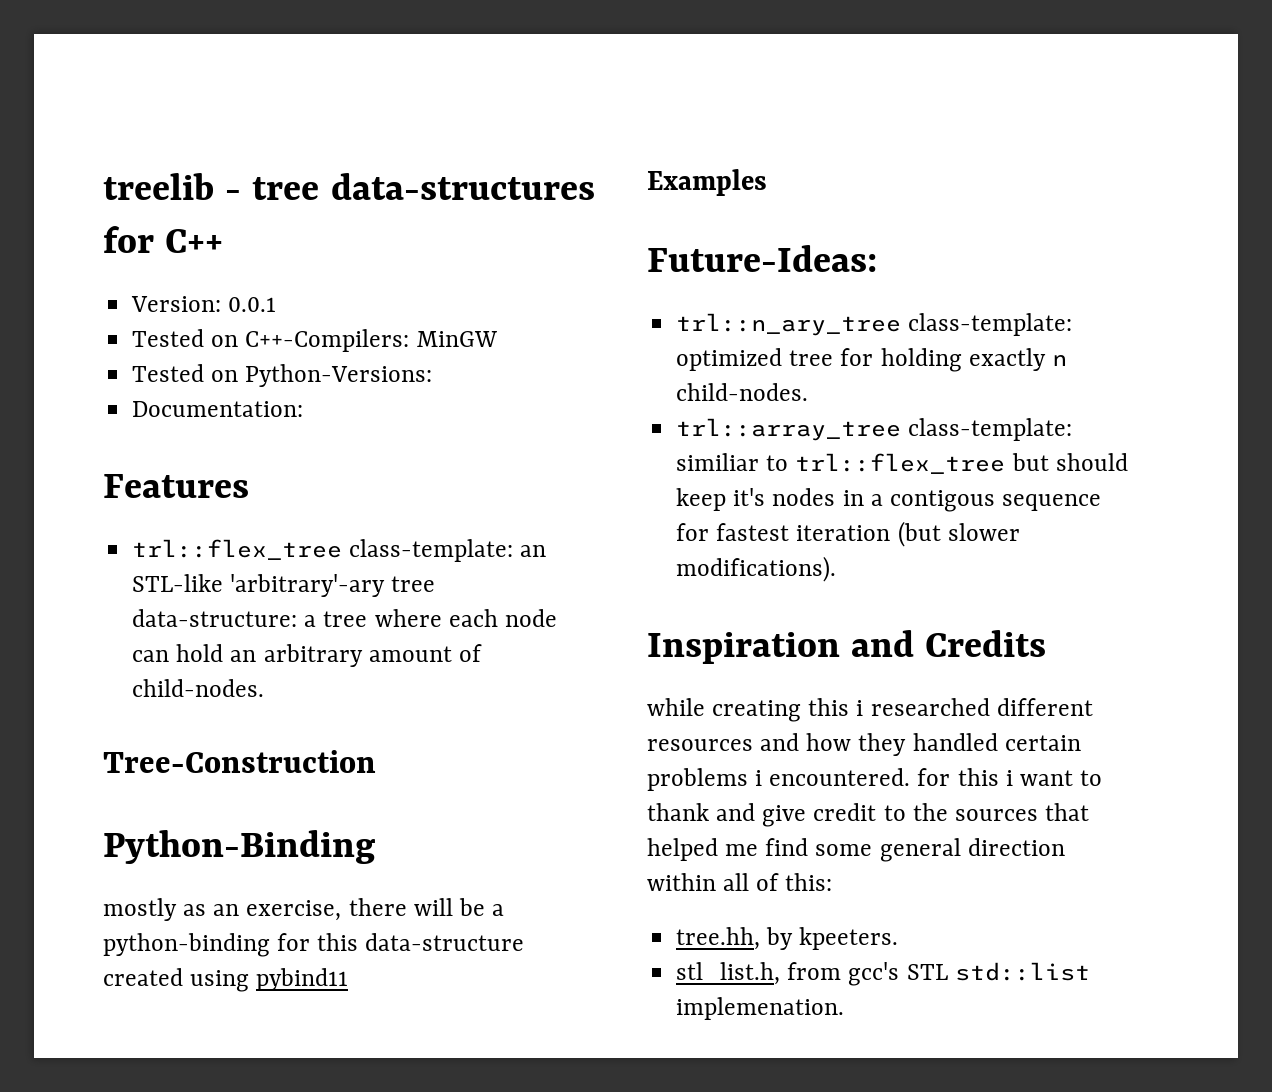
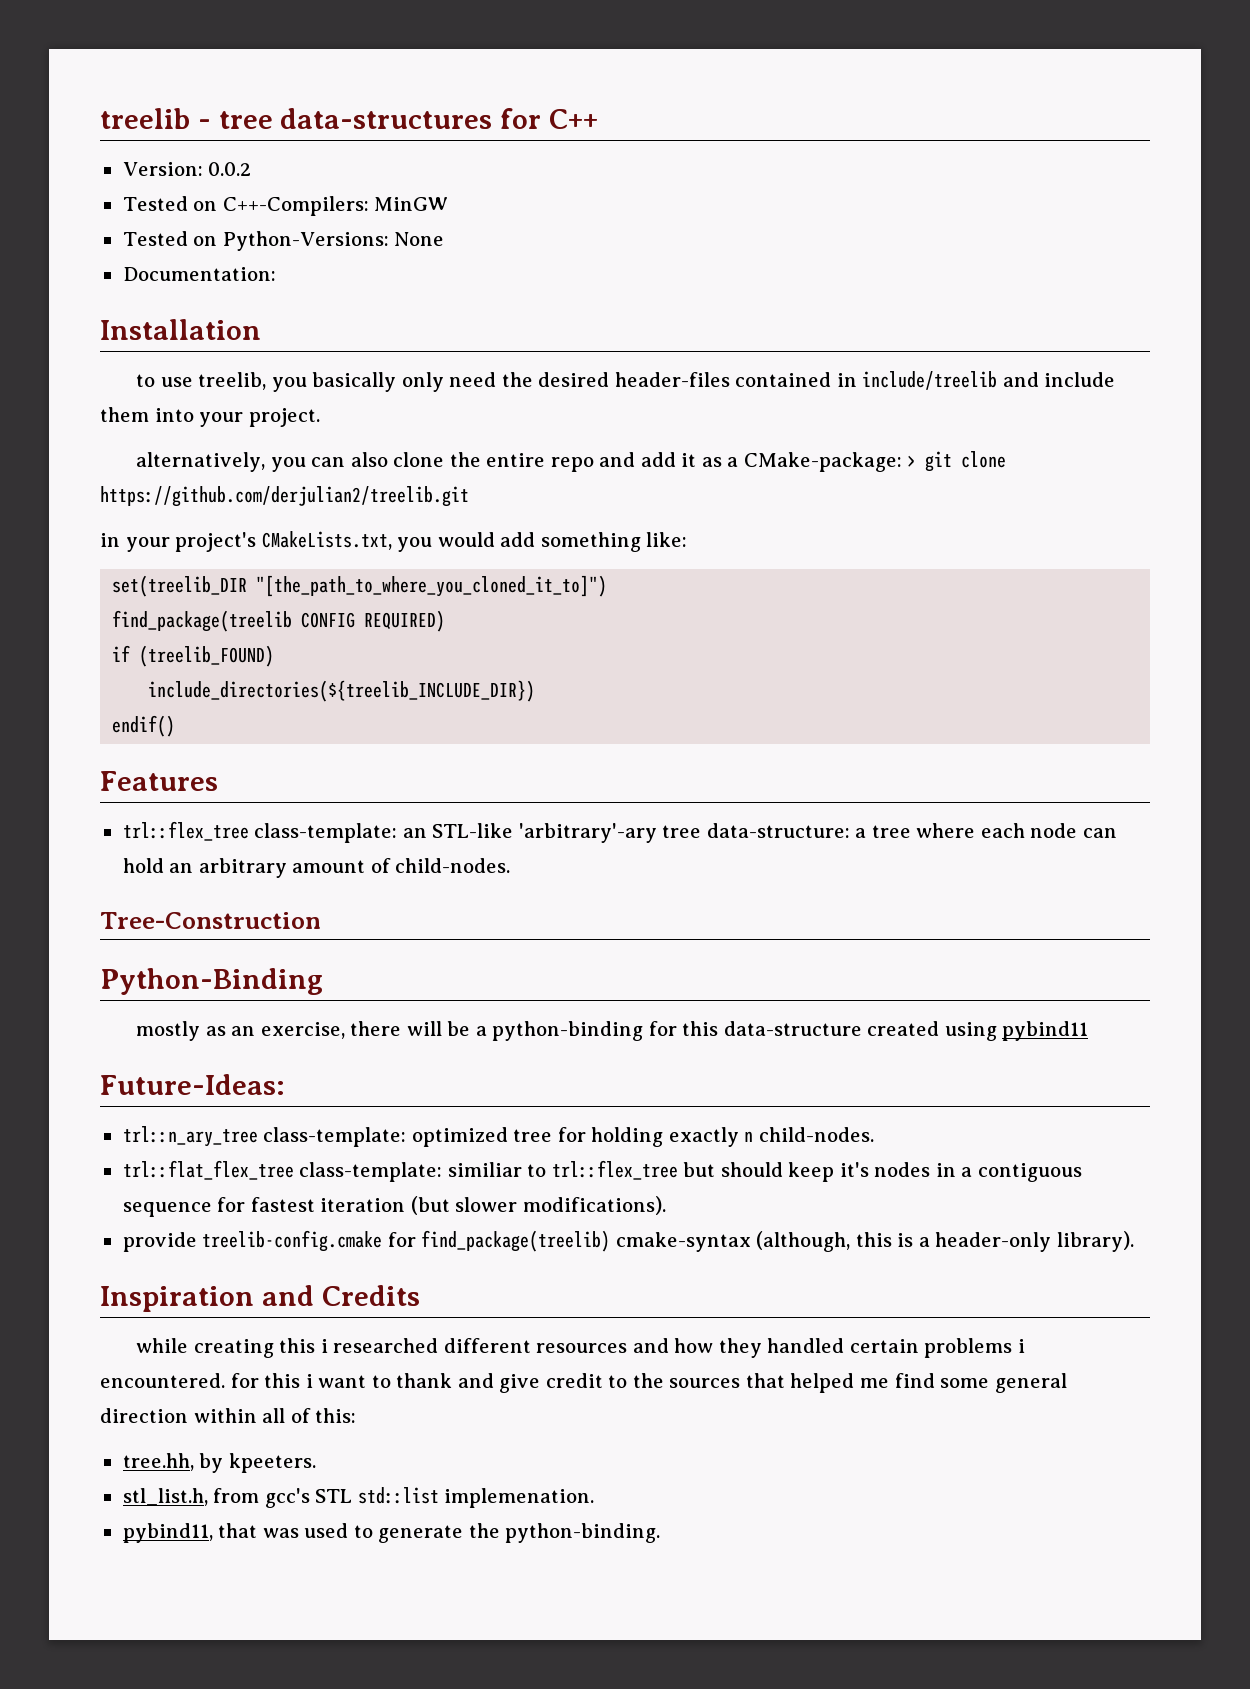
[228,297,277,312] 0.0.1 -> [208,162,252,176] 0.0.2
[245,364,433,387] Python-Versions: -> [222,231,445,251] Python-Versions: None
(304, 409) none -> [100,319,261,340] [135,371,1116,392] [100,407,320,427] [135,451,1007,472] [100,486,469,507] [100,531,688,552] [112,575,608,597] [112,610,446,632] [112,645,275,667] [148,680,536,702] [112,715,176,737] // Installation // to use treelib, you basically only need the desired header-files contained in include/treelib and include them into your project. // alternatively, you can also clone the entire repo and add it as a CMake-package: > git clone https://github.com/derjulian2/treelib.git // in your project's CMakeLists.txt, you would add something like: // set(treelib_DIR "[the_path_to_where_you_cloned_it_to]") // find_package(treelib CONFIG REQUIRED) // if (treelib_FOUND) // include_directories(${treelib_INCLUDE_DIR}) // endif()
[647,169,767,196] // Examples -> (1089, 1031) none
[676,418,902,441] trl::array_tree -> [122,1160,294,1180] trl::flat_flex_tree
[889,490,995,512] contigous -> [977,1163,1082,1182] contiguous
(837, 569) none -> [122,1230,1134,1252] // provide treelib-config.cmake for find_package(treelib) cmake-syntax (although, this is a header-only library).
(845, 1008) none -> [122,1523,661,1543] // pybind11, that was used to generate the python-binding.

